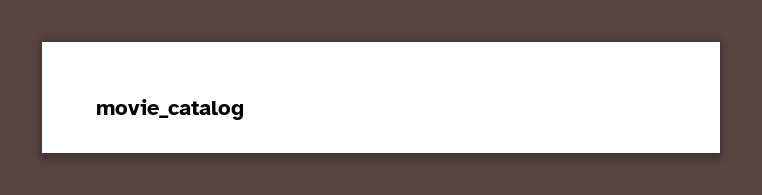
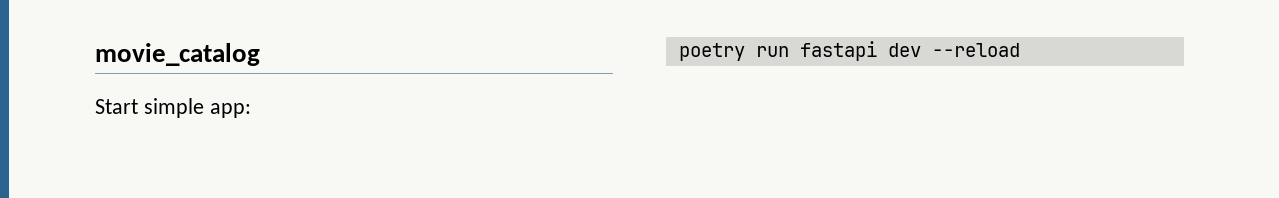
(244, 109) none -> [95,98,251,118] [678,41,1020,61] // Start simple app: // poetry run fastapi dev --reload

